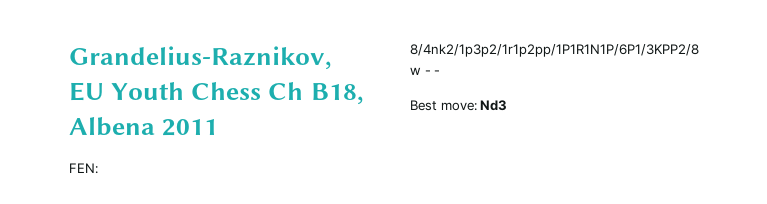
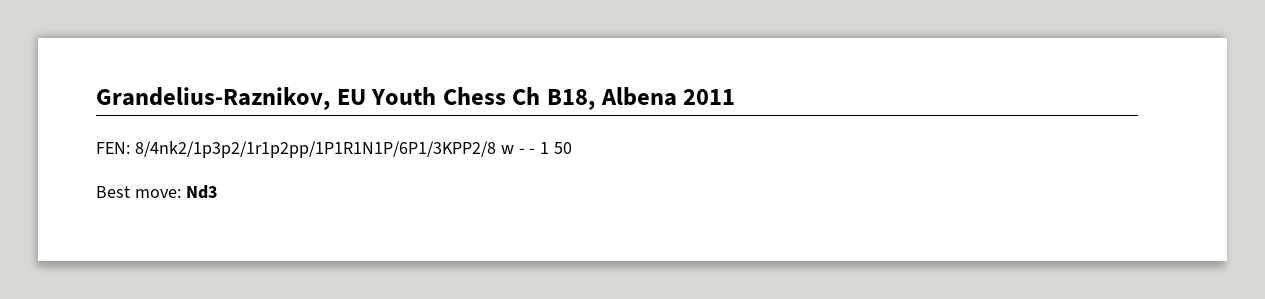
(441, 72) none -> [540,142,573,154] 1 50

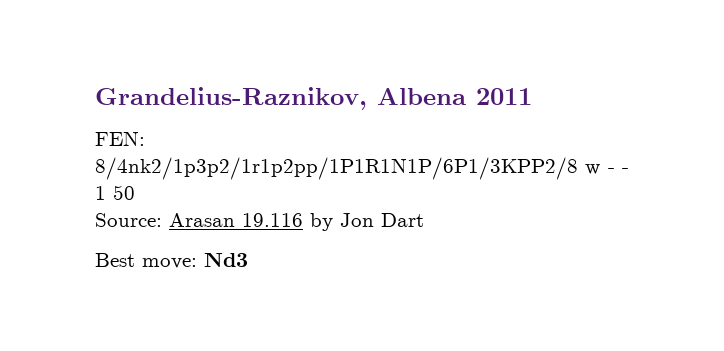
[336,87,596,110] EU Youth Chess Ch B18, -> (367, 98) none
(573, 148) none -> [95,213,424,231] // Source: Arasan 19.116 by Jon Dart

